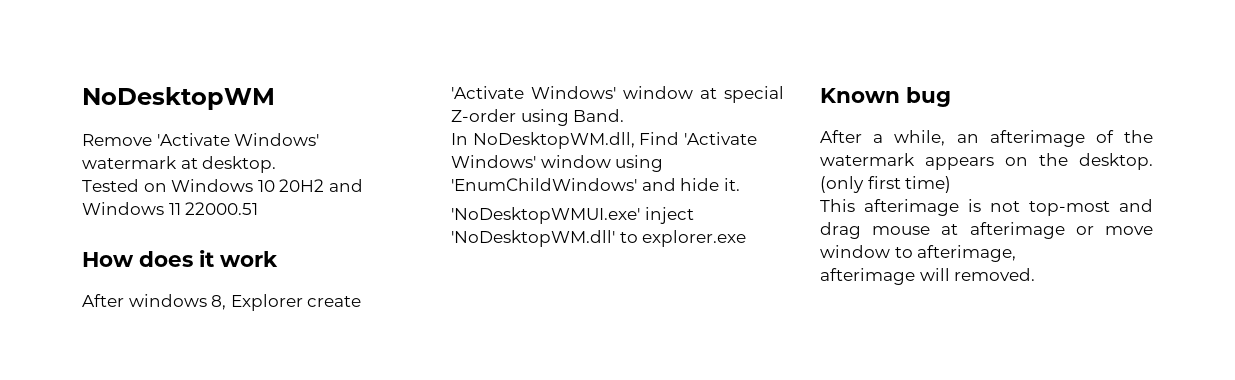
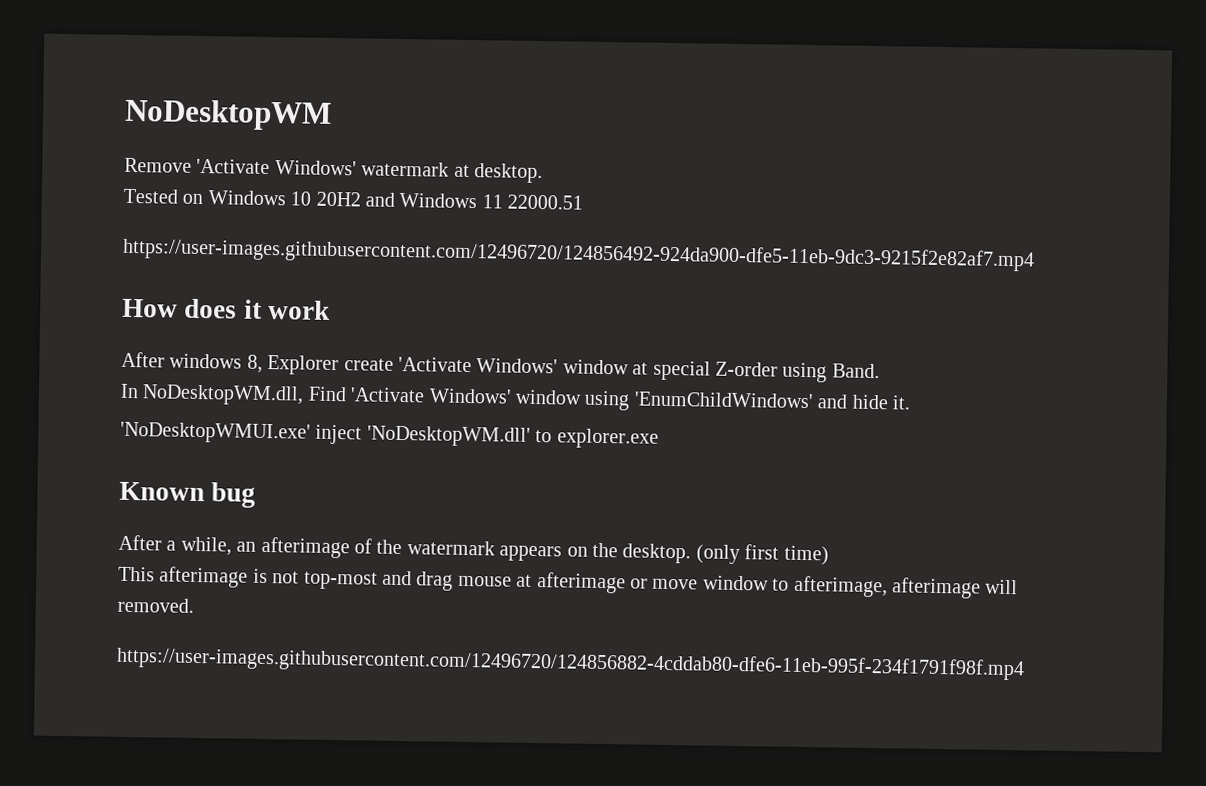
(259, 208) none -> [122,237,1035,272] // https://user-images.githubusercontent.com/12496720/124856492-924da900-dfe5-11eb-9dc3-9215f2e82af7.mp4
(1017, 253) // -> (888, 586) none
(1036, 274) none -> [116,646,1025,681] // https://user-images.githubusercontent.com/12496720/124856882-4cddab80-dfe6-11eb-995f-234f1791f98f.mp4

